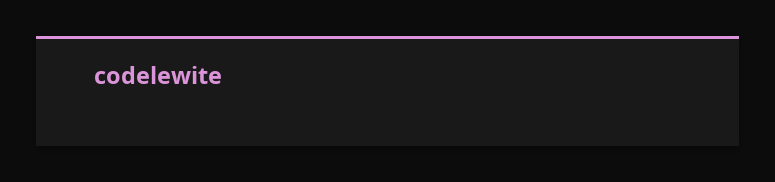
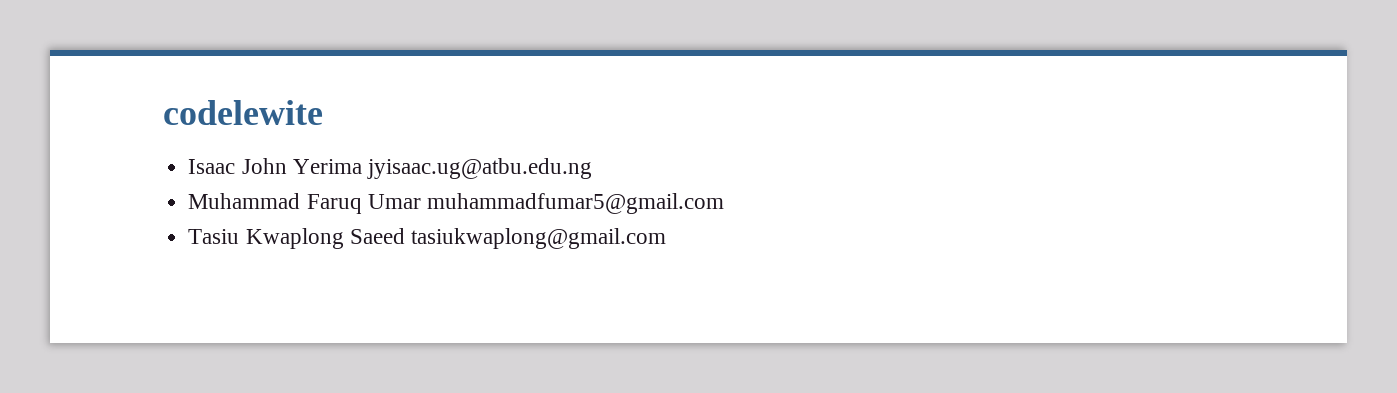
(222, 75) none -> [188,158,592,179] [188,193,724,214] [188,228,666,249] // Isaac John Yerima jyisaac.ug@atbu.edu.ng // Muhammad Faruq Umar muhammadfumar5@gmail.com // Tasiu Kwaplong Saeed tasiukwaplong@gmail.com

